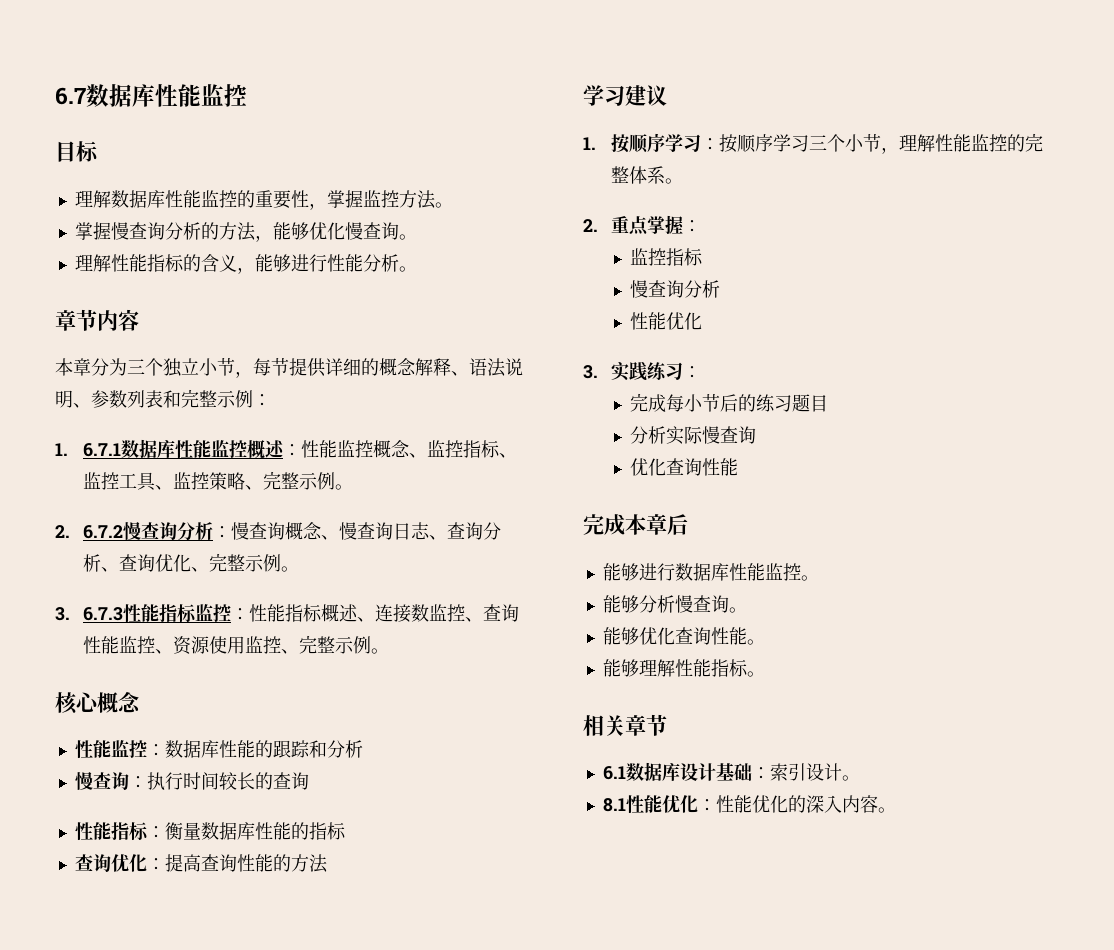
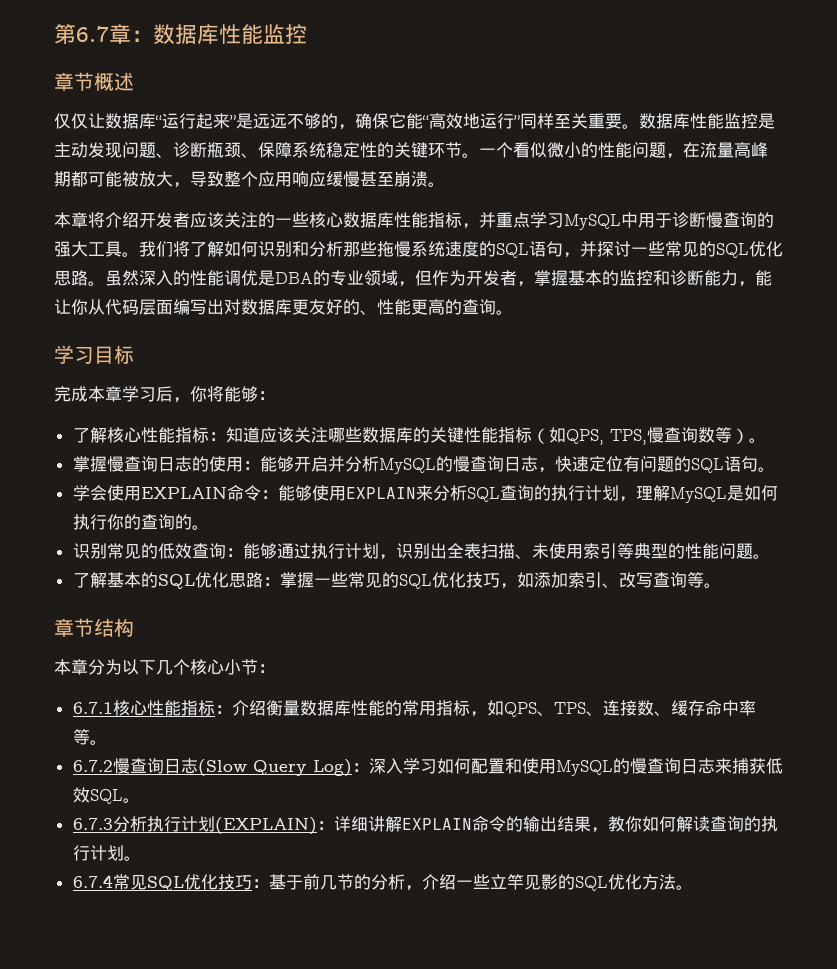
[55,87,86,105] 6.7 -> [54,24,153,44] 第6.7章：
[55,141,99,162] [74,190,453,210] [74,222,417,242] [74,254,399,274] 目标 // 理解数据库性能监控的重要性，掌握监控方法。 // 掌握慢查询分析的方法，能够优化慢查询。 // 理解性能指标的含义，能够进行性能分析 -> [54,72,134,91] [54,113,775,130] [54,142,768,159] [54,171,445,188] [54,212,774,230] [54,241,783,258] [54,270,772,287] [54,299,513,315] [54,345,134,364] [54,386,275,403] [72,427,766,445] [72,456,775,474] [72,485,778,503] [72,514,209,530] [72,543,770,560] [72,572,704,589] 章节概述 // 仅仅让数据库“运行起来”是远远不够的，确保它能“高效地运行”同样至关重要。数据库性能监控是主动发现问题、诊断瓶颈、保障系统稳定性的关键环节。一个看似微小的性能问题，在流量高峰期都可能被放大，导致整个应用响应缓慢甚至崩溃。 // 本章将介绍开发者应该关注的一些核心数据库性能指标，并重点学习MySQL中用于诊断慢查询的强大工具。我们将了解如何识别和分析那些拖慢系统速度的SQL语句，并探讨一些常见的SQL优化思路。虽然深入的性能调优是DBA的专业领域，但作为开发者，掌握基本的监控和诊断能力，能让你从代码层面编写出对数据库更友好的、性能更高的查询。 // 学习目标 // 完成本章学习后，你将能够： // 了解核心性能指标：知道应该关注哪些数据库的关键性能指标（如QPS, TPS,慢查询数等）。 // 掌握慢查询日志的使用：能够开启并分析MySQL的慢查询日志，快速定位有问题的SQL语句。 // 学会使用EXPLAIN命令：能够使用EXPLAIN来分析SQL查询的执行计划，理解MySQL是如何执行你的查询的。 // 识别常见的低效查询：能够通过执行计划，识别出全表扫描、未使用索引等典型的性能问题。 // 了解基本的SQL优化思路：掌握一些常见的SQL优化技巧，如添加索引、改写查询等
[97,309,139,331] 内容 -> [94,618,134,637] 结构
[127,358,523,378] [55,389,271,408] [55,439,517,459] [82,471,353,491] [55,522,501,541] [82,553,299,572] [55,604,519,623] [82,635,389,655] [55,691,141,715] [74,740,363,759] [74,772,309,790] [74,822,165,841] 三个独立小节，每节提供详细的概念解释、语法说明、参数列表和完整示例： // 1. 6.7.1数据库性能监控概述：性能监控概念、监控指标、监控工具、监控策略、完整示例。 // 2. 6.7.2慢查询分析：慢查询概念、慢查询日志、查询分析、查询优化、完整示例。 // 3. 6.7.3性能指标监控：性能指标概述、连接数监控、查询性能监控、资源使用监控、完整示例。 // 核心概念 // 性能监控：数据库性能的跟踪和分析 // 慢查询：执行时间较长的查询 // 性能指标： -> [122,659,275,675] [72,700,266,716] 以下几个核心小节： // 6.7.1核心性能指标：介绍
[308,822,346,840] [74,854,328,873] [583,85,667,106] [583,133,1043,154] [610,166,683,184] [583,215,701,236] [630,248,704,266] [630,280,721,298] [630,312,703,330] [583,361,701,381] [630,393,829,412] [630,426,757,445] [630,458,739,476] [583,514,688,536] [602,563,819,581] [602,595,747,613] [602,627,765,645] [602,659,765,677] [583,714,667,736] [602,762,860,781] [602,795,878,814] 指标 // 查询优化：提高查询性能的方法 // 学习建议 // 1.按顺序学习：按顺序学习三个小节，理解性能监控的完整体系。 // 2.重点掌握： // 监控指标 // 慢查询分析 // 性能优化 // 3.实践练习： // 完成每小节后的练习题目 // 分析实际慢查询 // 优化查询性能 // 完成本章后 // 能够进行数据库性能监控。 // 能够分析慢查询。 // 能够优化查询性能。 // 能够理解性能指标。 // 相关章节 // 6.1数据库设计基础：索引设计。 // 8.1性能优化：性能优化的深入内容 -> [401,700,756,717] [72,729,107,745] [72,758,783,777] [72,787,140,804] [72,816,778,835] [72,845,141,861] [72,874,676,891] 常用指标，如QPS、TPS、连接数、缓存命中率等。 // 6.7.2慢查询日志(Slow Query Log)：深入学习如何配置和使用MySQL的慢查询日志来捕获低效SQL。 // 6.7.3分析执行计划(EXPLAIN)：详细讲解EXPLAIN命令的输出结果，教你如何解读查询的执行计划。 // 6.7.4常见SQL优化技巧：基于前几节的分析，介绍一些立竿见影的SQL优化方法

